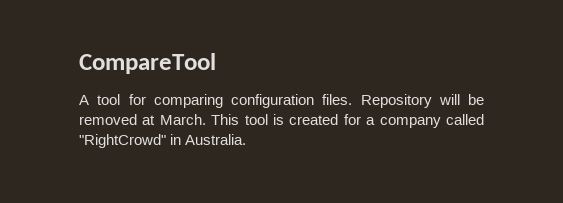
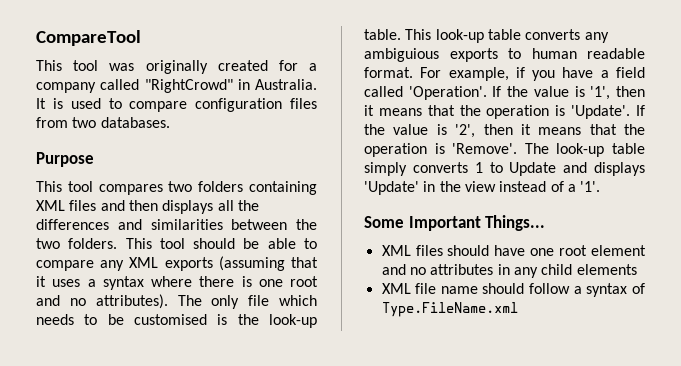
[79,94,484,108] [79,114,284,125] A tool for comparing configuration files. Repository will be removed at March. This tool is -> [36,60,208,74] This tool was originally
(247, 139) none -> [36,98,317,112] [36,117,170,128] [36,152,94,167] [36,181,318,195] [36,200,259,214] [36,219,317,230] [36,238,317,249] [36,256,318,271] [36,276,318,290] [36,294,318,309] [36,314,317,328] [364,29,609,43] [364,48,645,62] [364,67,645,81] [364,86,645,100] [364,105,645,119] [364,124,645,138] [364,143,645,157] [364,162,645,176] [364,181,601,195] [364,215,546,231] [381,245,646,256] [381,264,637,278] [381,283,645,297] [381,302,518,317] It is used to compare configuration files from two databases. // Purpose // This tool compares two folders containing XML files and then displays all the differences and similarities between the two folders. This tool should be able to compare any XML exports (assuming that it uses a syntax where there is one root and no attributes). The only file which needs to be customised is the look-up table. This look-up table converts any ambiguious exports to human readable format. For example, if you have a field called 'Operation'. If the value is '1', then it means that the operation is 'Update'. If the value is '2', then it means that the operation is 'Remove'. The look-up table simply converts 1 to Update and displays 'Update' in the view instead of a '1'. // Some Important Things... // XML files should have one root element and no attributes in any child elements // XML file name should follow a syntax of Type.FileName.xml

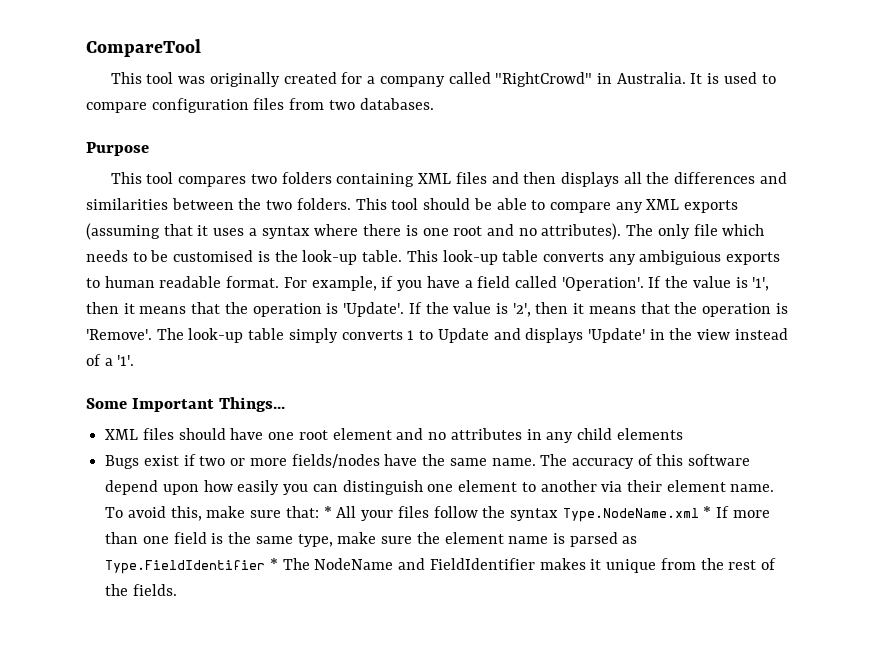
[381,283,645,297] [381,302,518,317] XML file name should follow a syntax of Type.FileName.xml -> [105,454,751,469] [105,480,775,495] [105,506,770,522] [105,532,638,547] [105,558,776,574] [105,584,177,596] Bugs exist if two or more fields/nodes have the same name. The accuracy of this software depend upon how easily you can distinguish one element to another via their element name. To avoid this, make sure that: * All your files follow the syntax Type.NodeName.xml * If more than one field is the same type, make sure the element name is parsed as Type.FieldIdentifier * The NodeName and FieldIdentifier makes it unique from the rest of the fields.

